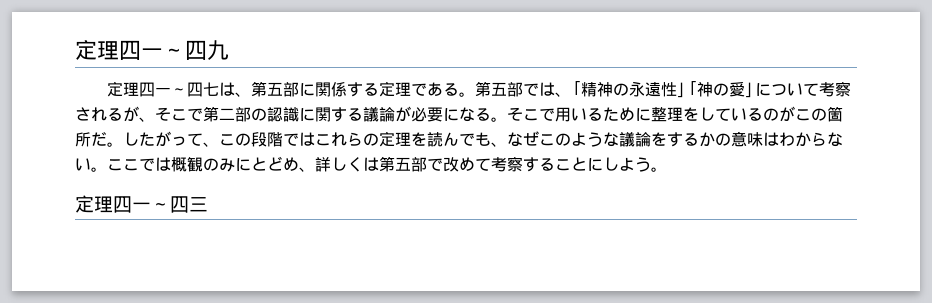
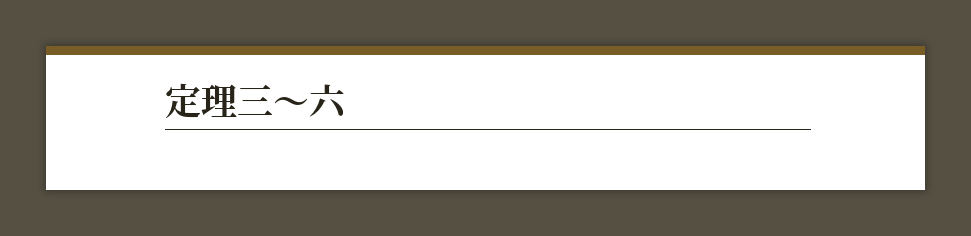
[75,40,229,60] [106,81,851,98] [75,106,843,122] [75,131,843,147] [75,156,667,172] [75,195,208,213] 定理四一～四九 // 定理四一～四七は、第五部に関係する定理である。第五部では、「精神の永遠性」「神の愛」について考察されるが、そこで第二部の認識に関する議論が必要になる。そこで用いるために整理をしているのがこの箇所だ。したがって、この段階ではこれらの定理を読んでも、なぜこのような議論をするかの意味はわからない。ここでは概観のみにとどめ、詳しくは第五部で改めて考察することにしよう。 // 定理四一～四三 -> [165,83,348,120] 定理三～六

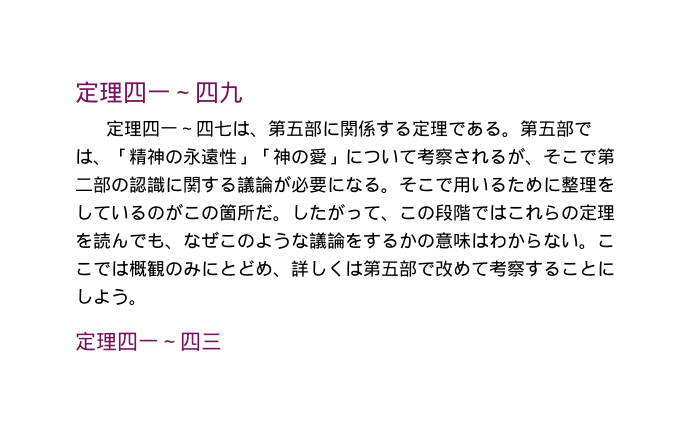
[165,83,348,120] 定理三～六 -> [75,81,243,104] [106,120,593,138] [75,147,615,166] [75,175,615,194] [75,203,615,222] [75,231,615,250] [75,260,615,278] [75,288,147,306] [75,331,222,351] 定理四一～四九 // 定理四一～四七は、第五部に関係する定理である。第五部では、「精神の永遠性」「神の愛」について考察されるが、そこで第二部の認識に関する議論が必要になる。そこで用いるために整理をしているのがこの箇所だ。したがって、この段階ではこれらの定理を読んでも、なぜこのような議論をするかの意味はわからない。ここでは概観のみにとどめ、詳しくは第五部で改めて考察することにしよう。 // 定理四一～四三

